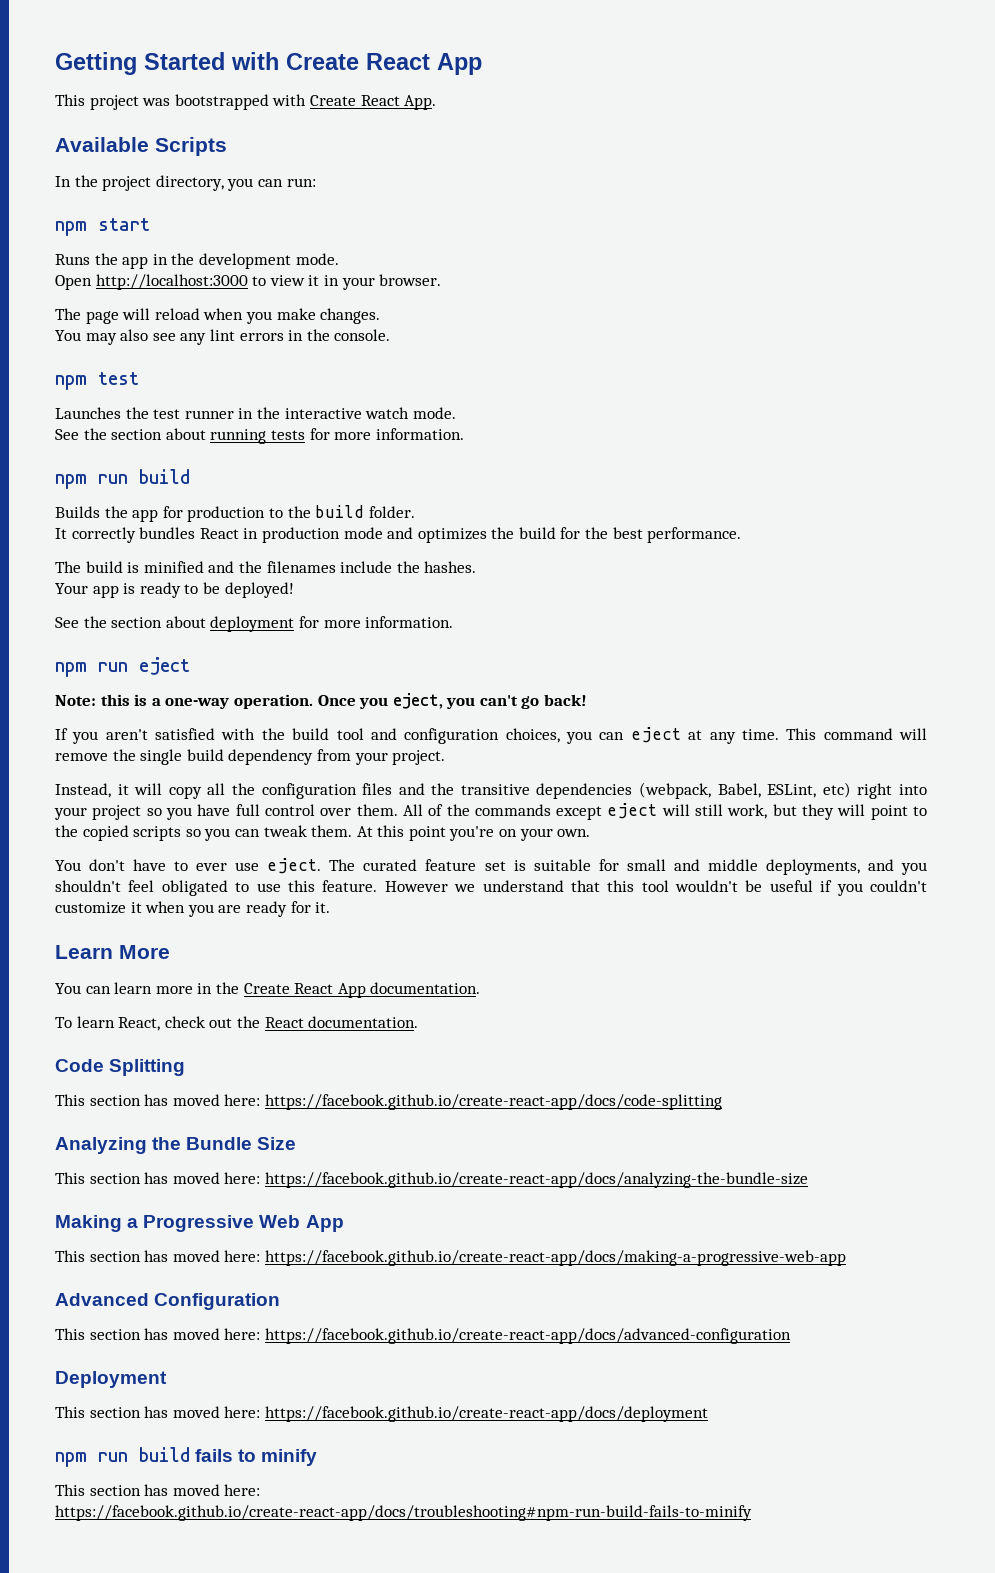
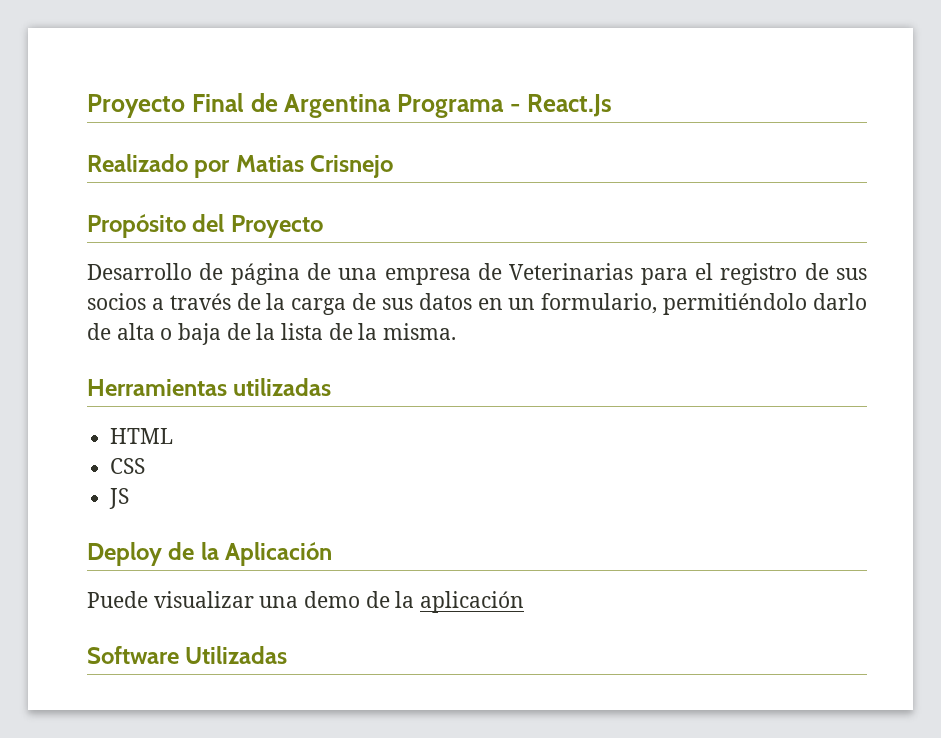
[55,52,482,75] [55,94,437,110] [55,137,227,156] [55,175,316,191] [55,218,150,236] [55,253,339,269] [55,274,442,290] [55,308,381,324] [55,329,391,345] [55,372,139,390] [55,407,456,419] [55,428,464,444] [55,469,190,489] [55,505,415,522] [55,527,742,543] [55,561,477,573] [55,582,294,598] [55,616,454,632] [55,657,190,677] [55,693,588,709] [55,727,927,744] [55,749,446,765] [55,782,927,799] [54,803,928,820] [55,825,591,841] [55,858,928,875] [55,880,928,896] [55,901,331,917] [55,945,170,959] [55,982,481,998] [55,1016,419,1031] [55,1059,186,1076] [55,1094,722,1110] [55,1137,297,1154] [55,1172,808,1188] [55,1215,344,1232] [55,1250,846,1266] [55,1293,281,1310] [55,1328,791,1344] [55,1371,167,1388] [55,1406,708,1422] [55,1447,318,1467] [55,1484,261,1496] [55,1505,752,1521] Getting Started with Create React App // This project was bootstrapped with Create React App. // Available Scripts // In the project directory, you can run: // npm start // Runs the app in the development mode. // Open http://localhost:3000 to view it in your browser. // The page will reload when you make changes. // You may also see any lint errors in the console. // npm test // Launches the test runner in the interactive watch mode. // See the section about running tests for more information. // npm run build // Builds the app for production to the build folder. // It correctly bundles React in production mode and optimizes the build for the best performance. // The build is minified and the filenames include the hashes. // Your app is ready to be deployed! // See the section about deployment for more information. // npm run eject // Note: this is a one-way operation. Once you eject, you can't go back! // If you aren't satisfied with the build tool and configuration choices, you can eject at any time. This command will remove the single build dependency from your project. // Instead, it will copy all the configuration files and the transitive dependencies (webpack, Babel, ESLint, etc) right into your project so you have full control over them. All of the commands except eject will still work, but they will point to the copied scripts so you can tweak them. At this point you're on your own. // You don't have to ever use eject. The curated feature set is suitable for small and middle deployments, and you shouldn't feel obligated to use this feature. However we understand that this tool wouldn't be useful if you couldn't customize it when you are ready for it. // Learn More // You can learn more in the Create React App documentation. // To learn React, check out the React documentation. // Code Splitting // This section has moved here: https://facebook.github.io/create-react-app/docs/code-splitting // Analyzing the Bundle Size // This section has moved here: https://facebook.github.io/create-react-app/docs/analyzing-the-bundle-size // Making a Progressive Web App // This section has moved here: https://facebook.github.io/create-react-app/docs/making-a-progressive-web-app // Advanced Configuration // This section has moved here: https://facebook.github.io/create-react-app/docs/advanced-configuration // Deployment // This section has moved here: https://facebook.github.io/create-react-app/docs/deployment // npm run build fails to minify // This section has moved here: https://facebook.github.io/create-react-app/docs/troubleshooting#npm-run-build-fails-to-minify -> [87,93,612,118] [87,154,394,178] [87,214,323,238] [87,263,868,285] [87,293,867,315] [87,323,457,345] [87,378,332,396] [110,428,174,444] [110,458,146,474] [109,488,130,509] [87,542,333,566] [87,591,525,613] [87,646,288,664] Proyecto Final de Argentina Programa - React.Js // Realizado por Matias Crisnejo // Propósito del Proyecto // Desarrollo de página de una empresa de Veterinarias para el registro de sus socios a través de la carga de sus datos en un formulario, permitiéndolo darlo de alta o baja de la lista de la misma. // Herramientas utilizadas // HTML // CSS // JS // Deploy de la Aplicación // Puede visualizar una demo de la aplicación // Software Utilizadas

